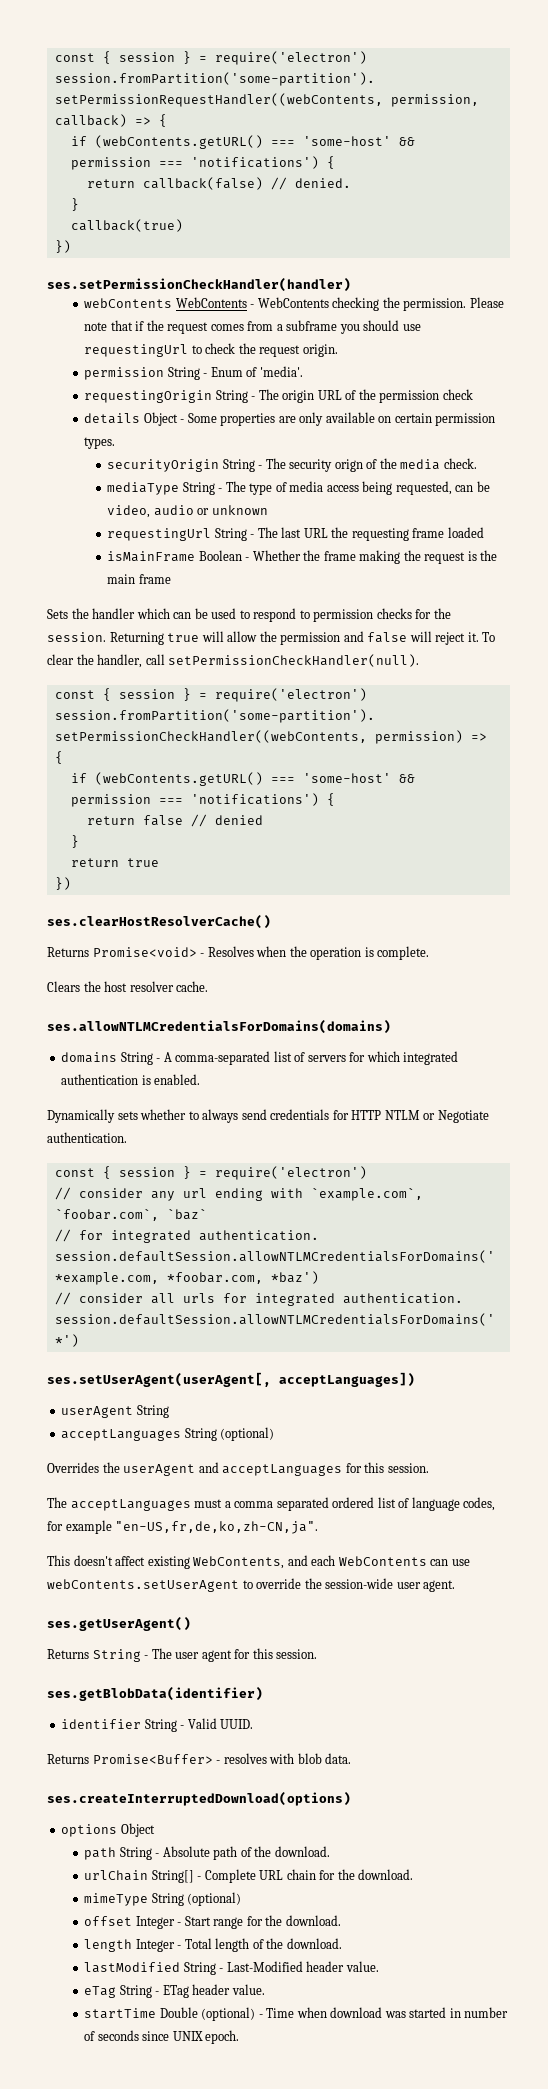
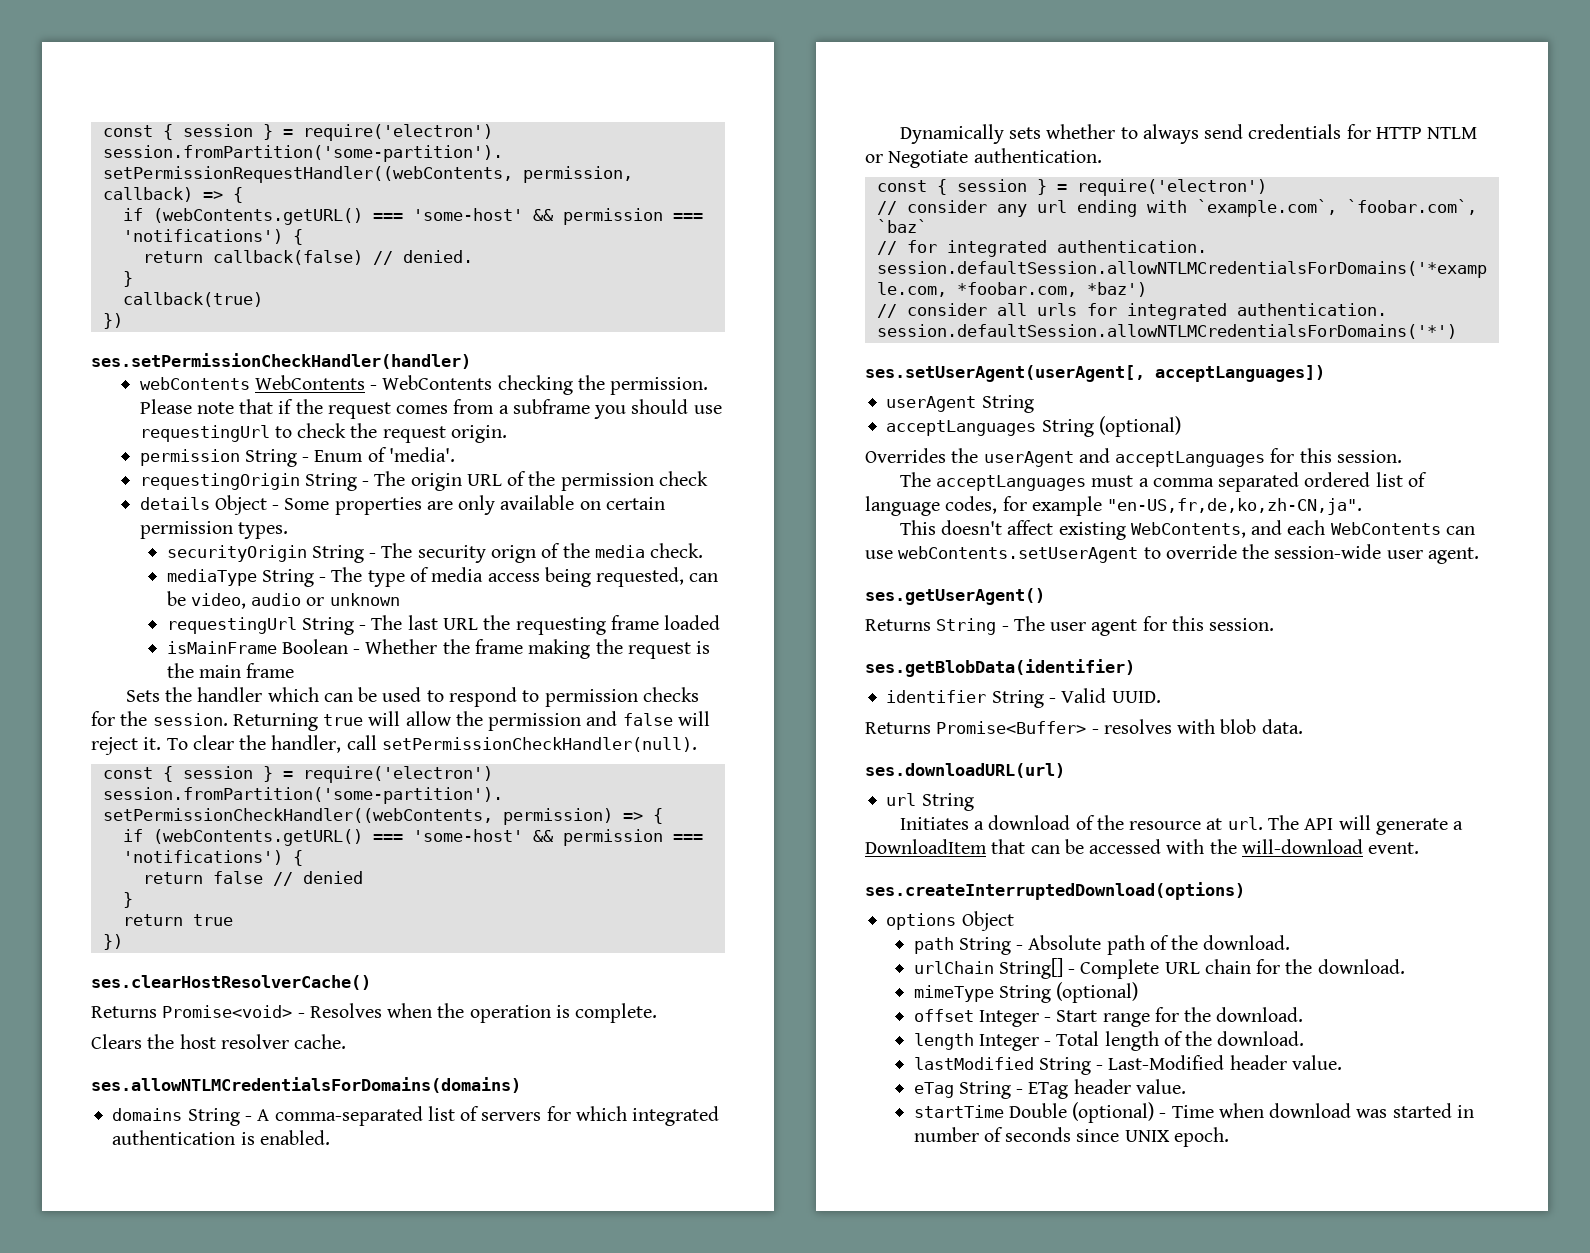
(352, 1758) none -> [865,763,1065,778] [886,793,974,811] [899,815,1464,835] [865,839,1420,854] // ses.downloadURL(url) // url String // Initiates a download of the resource at url. The API will generate a DownloadItem that can be accessed with the will-download event.

